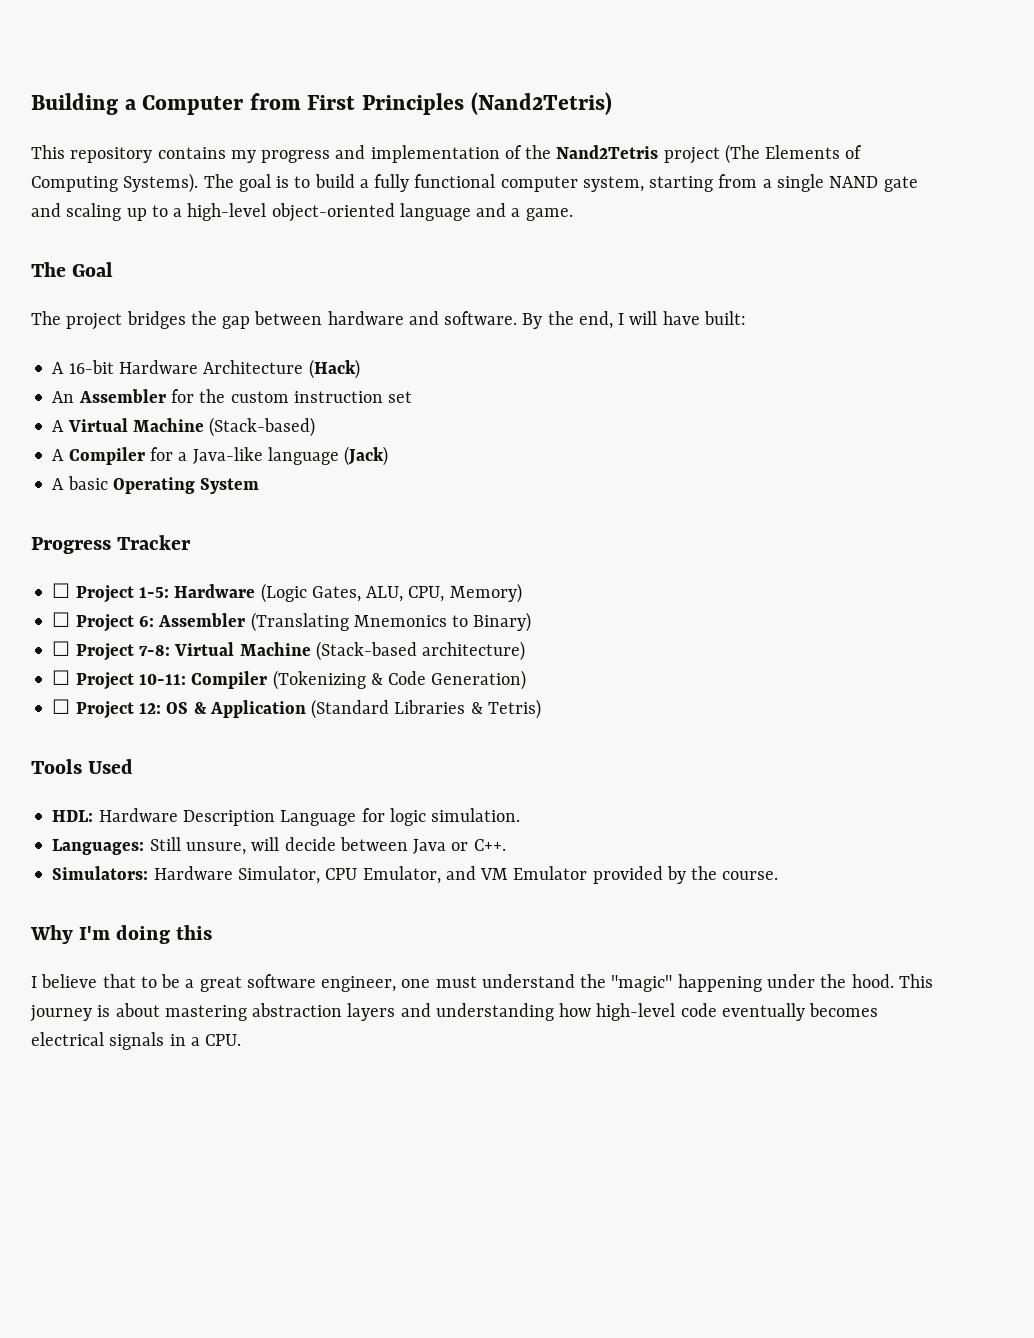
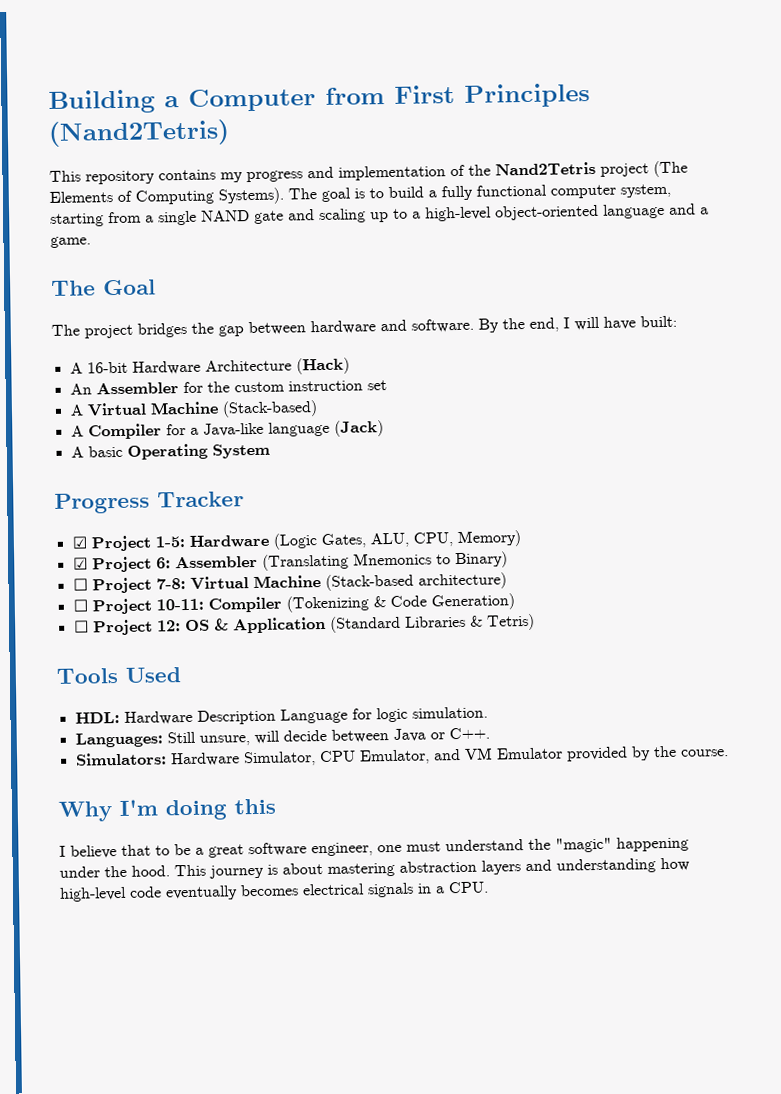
[52,583,71,598] ☐ -> [71,536,87,549] ☑
[52,612,71,627] ☐ -> [72,557,88,570] ☑

